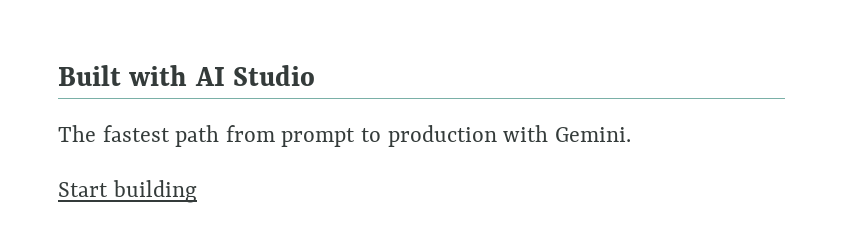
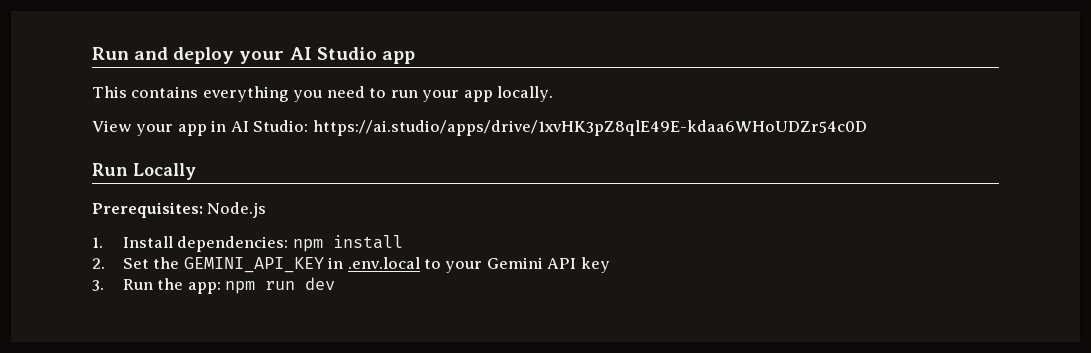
[58,65,316,86] [58,125,631,147] [58,180,197,203] Built with AI Studio // The fastest path from prompt to production with Gemini. // Start building -> [92,47,415,64] [92,86,554,102] [92,120,867,136] [92,163,196,180] [92,202,267,218] [92,235,403,252] [92,257,610,273] [92,277,336,294] Run and deploy your AI Studio app // This contains everything you need to run your app locally. // View your app in AI Studio: https://ai.studio/apps/drive/1xvHK3pZ8qlE49E-kdaa6WHoUDZr54c0D // Run Locally // Prerequisites: Node.js // 1. Install dependencies: npm install // 2. Set the GEMINI_API_KEY in .env.local to your Gemini API key // 3. Run the app: npm run dev

